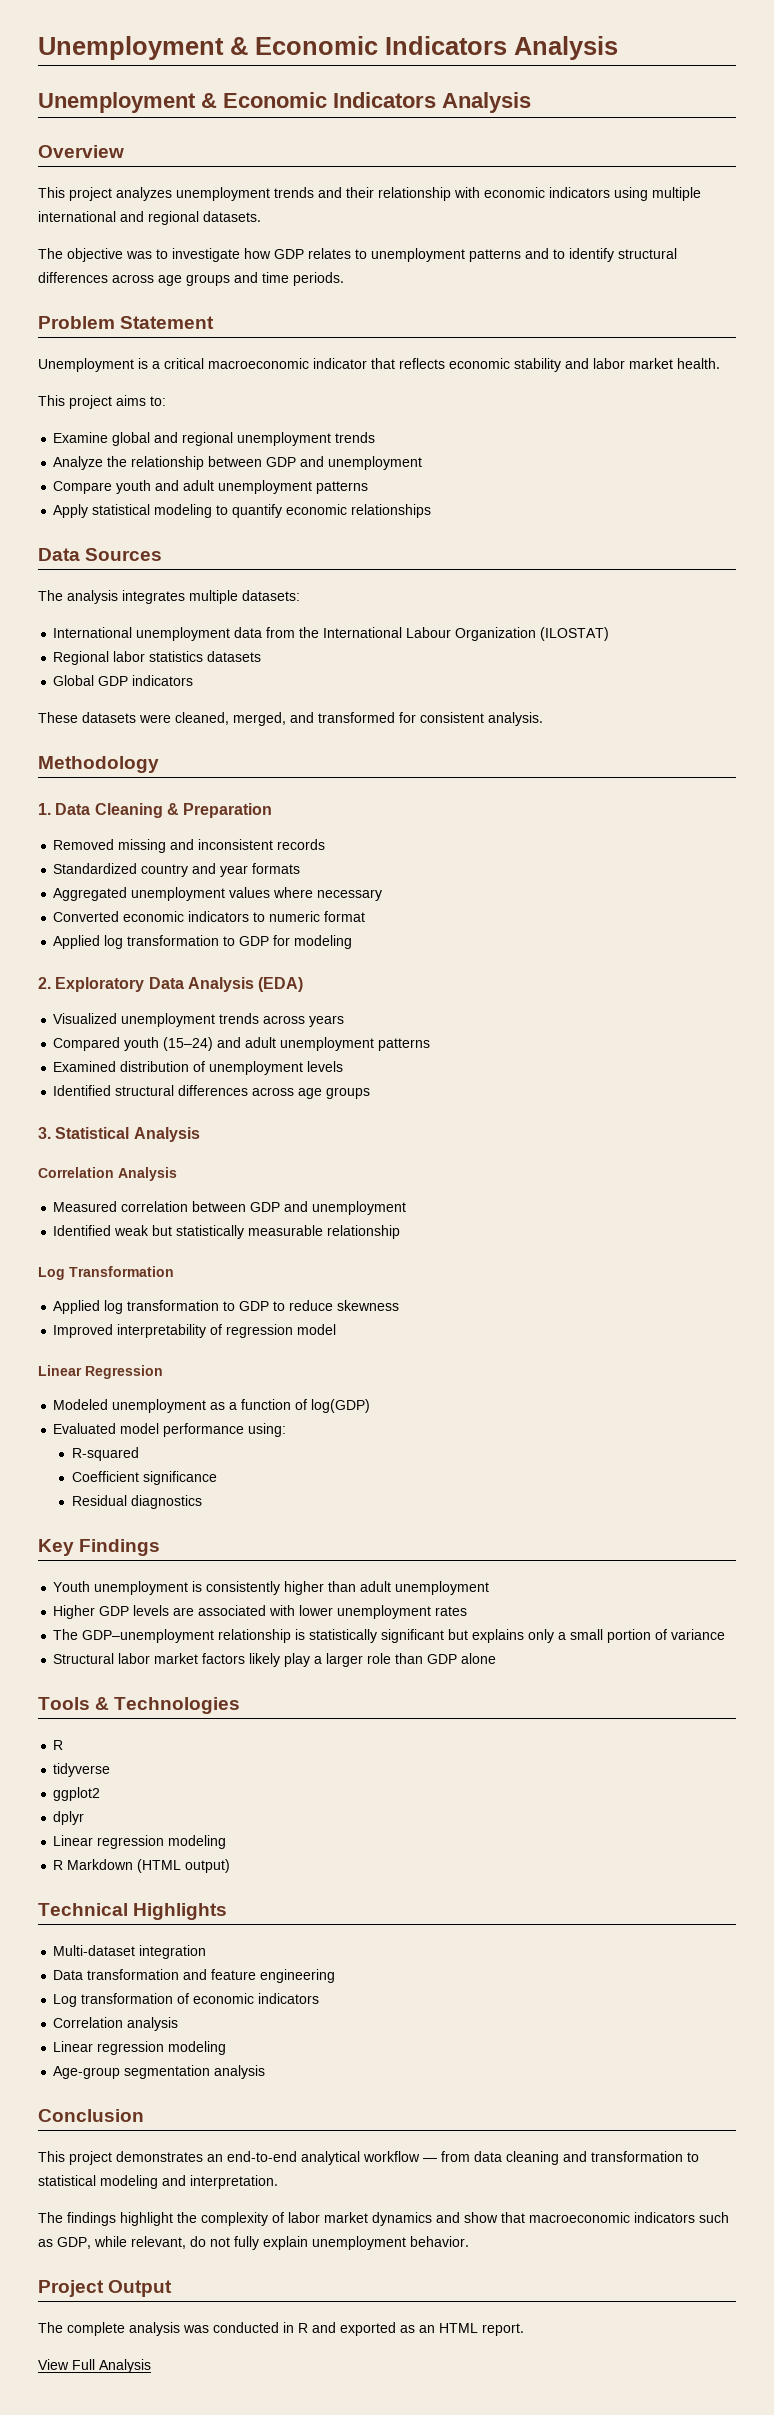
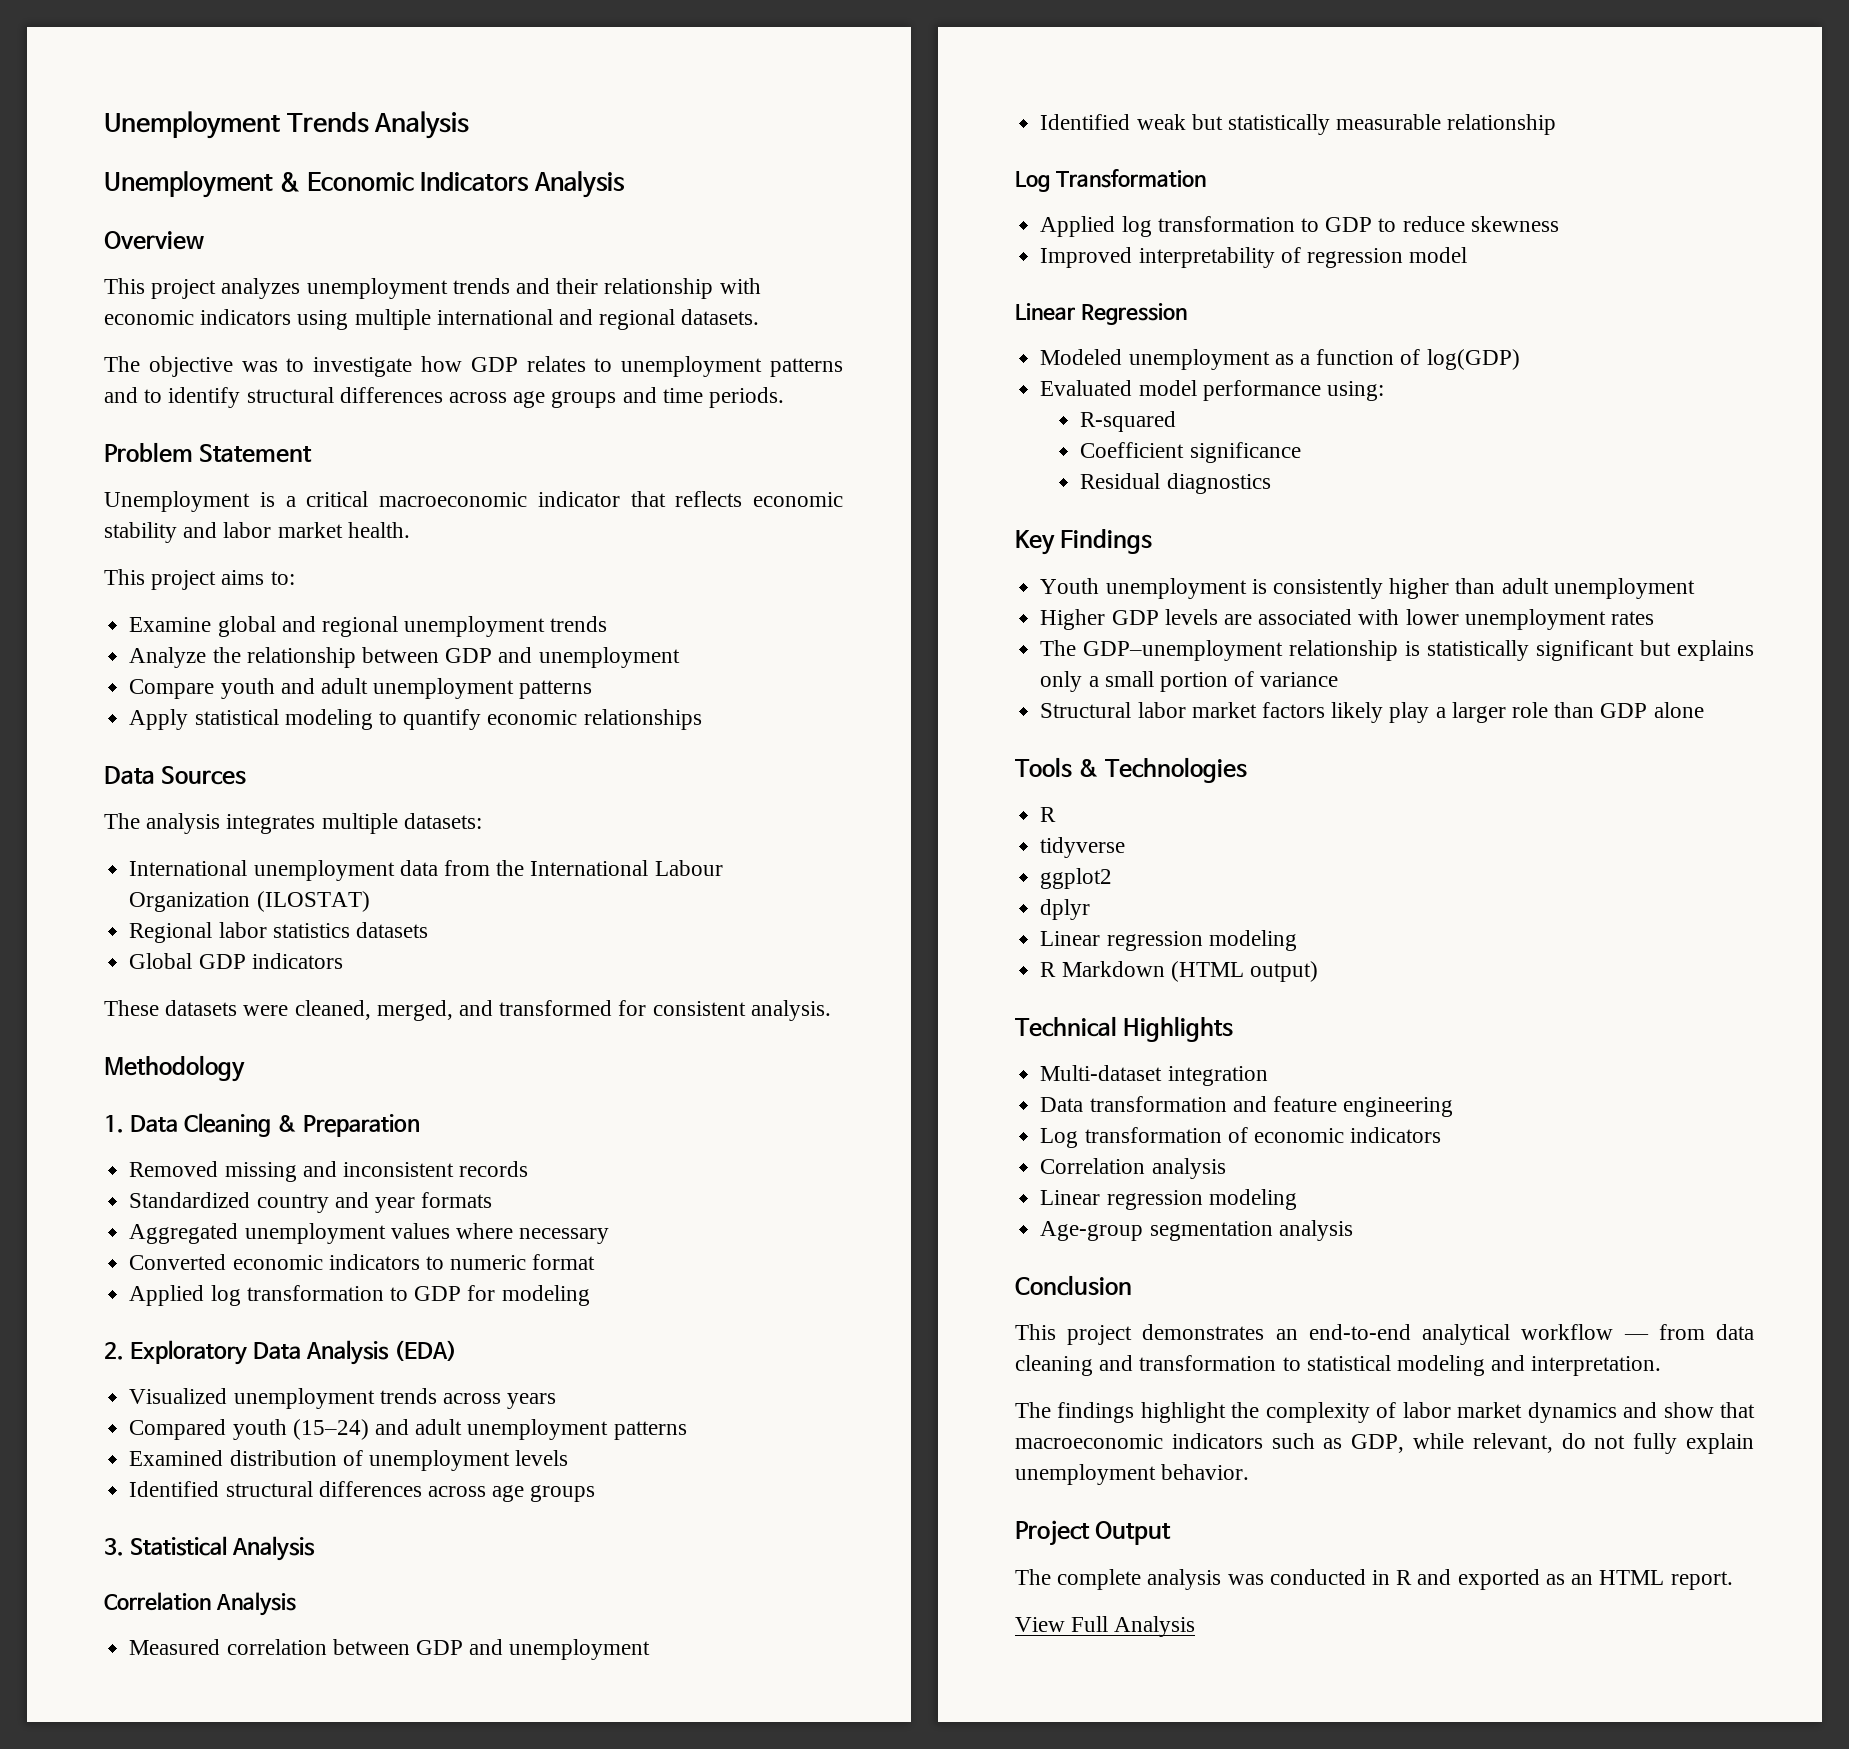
[38,36,507,60] Unemployment & Economic Indicators -> [104,111,369,139] Unemployment Trends

